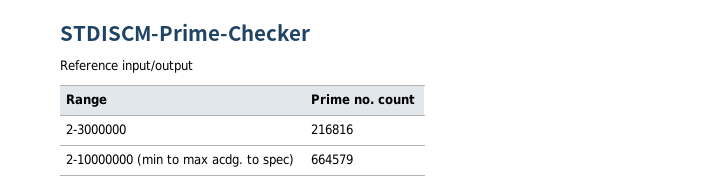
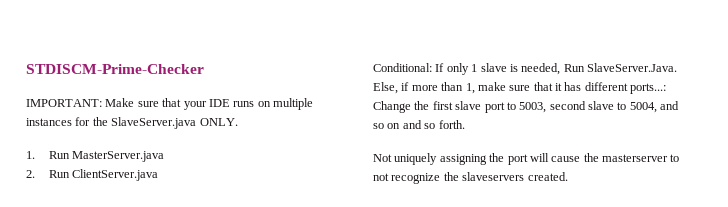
[60,60,193,73] [66,94,108,107] [311,94,416,105] [66,124,127,135] [311,124,354,135] [66,154,295,167] [311,154,354,165] Reference input/output // Range | Prime no. count // 2-3000000 | 216816 // 2-10000000 (min to max acdg. to spec) | 664579 -> [26,98,313,110] [26,117,238,129] [26,151,165,162] [26,169,159,181] [373,63,677,75] [373,82,667,94] [373,101,680,113] [373,120,465,129] [373,153,680,165] [373,172,568,184] IMPORTANT: Make sure that your IDE runs on multiple instances for the SlaveServer.java ONLY. // 1. Run MasterServer.java // 2. Run ClientServer.java // Conditional: If only 1 slave is needed, Run SlaveServer.Java. Else, if more than 1, make sure that it has different ports...: Change the first slave port to 5003, second slave to 5004, and so on and so forth. // Not uniquely assigning the port will cause the masterserver to not recognize the slaveservers created.

